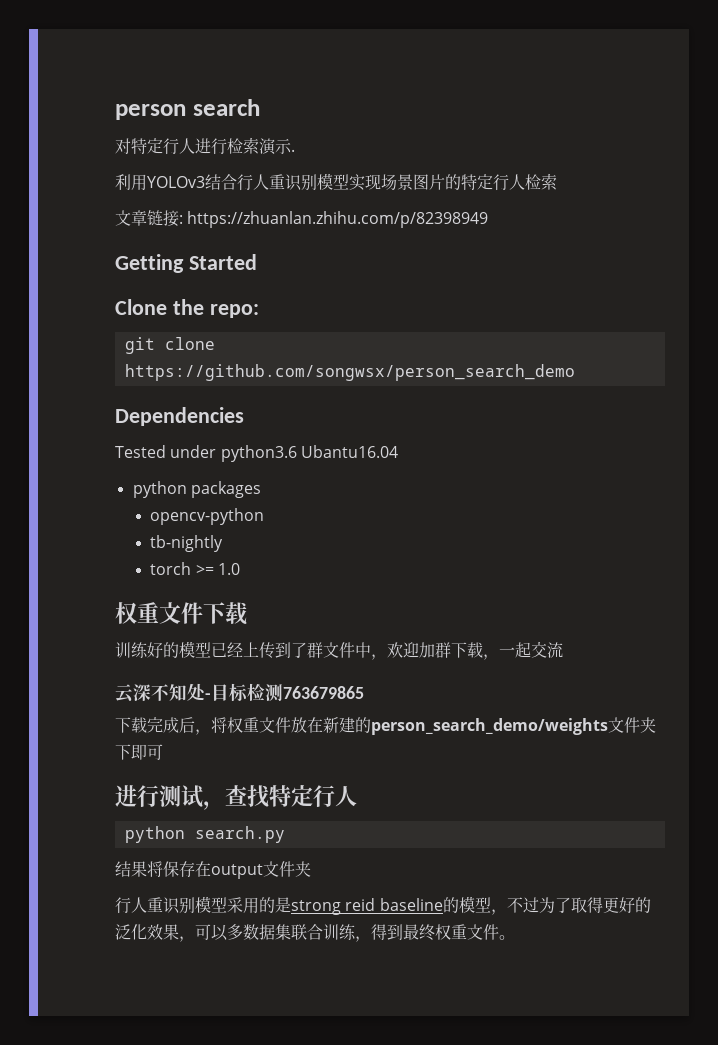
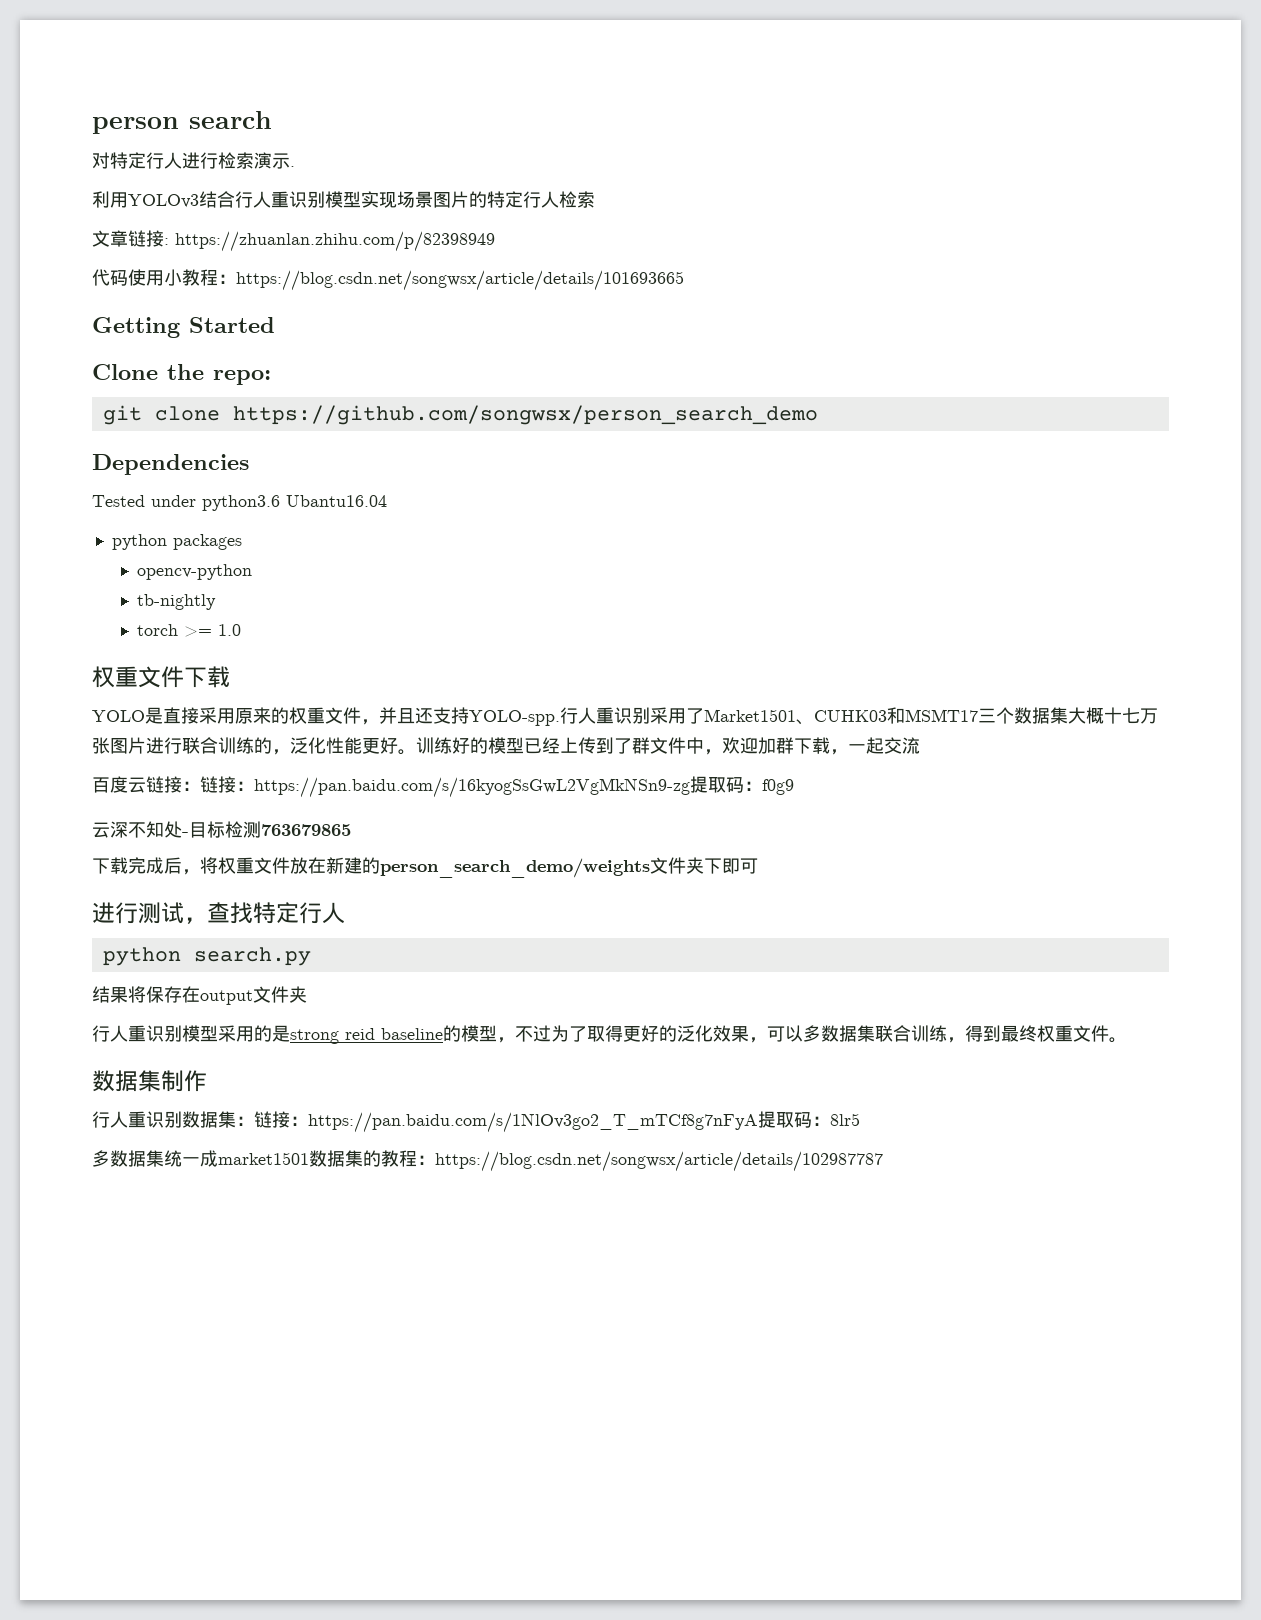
(489, 219) none -> [92,269,684,291] // 代码使用小教程：https://blog.csdn.net/songwsx/article/details/101693665
(248, 613) none -> [92,707,1158,726] [92,737,416,755] YOLO是直接采用原来的权重文件，并且还支持YOLO-spp.行人重识别采用了Market1501、CUHK03和MSMT17三个数据集大概十七万张图片进行联合训练的，泛化性能更好。
(563, 650) none -> [92,776,794,798] // 百度云链接：链接：https://pan.baidu.com/s/16kyogSsGwL2VgMkNSn9-zg提取码：f0g9
(515, 937) none -> [92,1070,207,1092] [92,1111,860,1133] [92,1150,883,1172] // 数据集制作 // 行人重识别数据集：链接：https://pan.baidu.com/s/1NlOv3go2_T_mTCf8g7nFyA提取码：8lr5 // 多数据集统一成market1501数据集的教程：https://blog.csdn.net/songwsx/article/details/102987787

